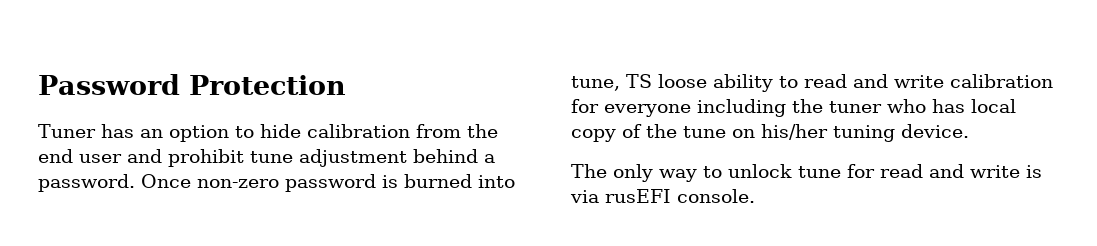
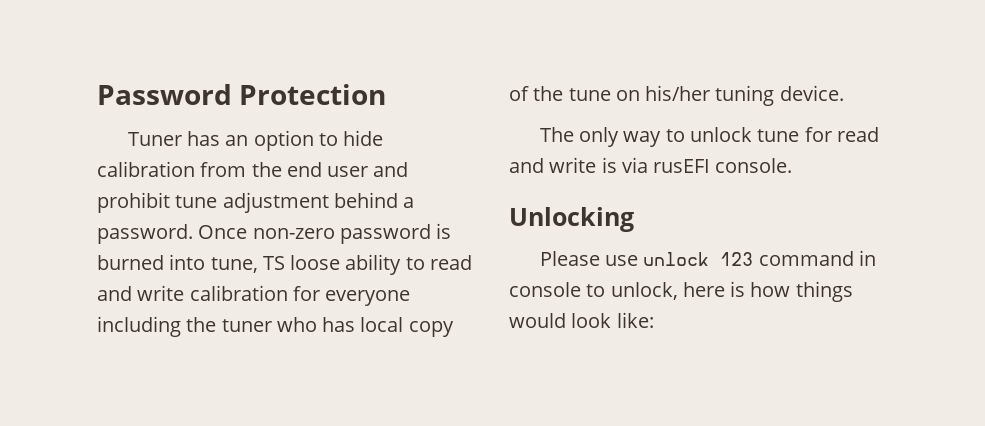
(755, 196) none -> [509,207,634,232] [539,250,877,266] [509,281,853,302] [509,312,654,328] // Unlocking // Please use unlock 123 command in console to unlock, here is how things would look like:

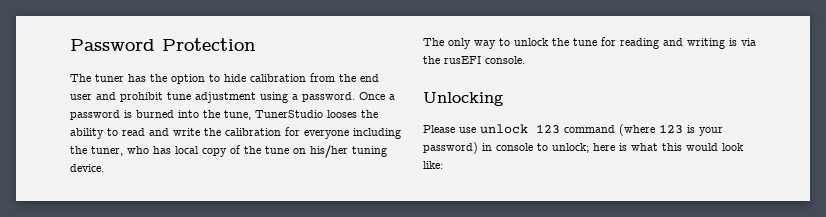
[127,131,249,146] Tuner has an -> [70,74,167,82] The tuner has the
[333,192,398,208] behind -> [260,92,288,103] using
[252,228,335,239] non-zero -> [389,94,395,100] a
[210,255,341,273] tune, TS loose -> [203,110,378,120] the tune, TunerStudio looses the
(185, 293) none -> [204,128,221,136] the
[221,319,272,332] tuner -> [91,146,123,156] tuner,
(753, 134) none -> [552,38,569,46] the
[836,127,879,142] [509,157,597,173] read and write -> [620,38,725,49] reading and writing
(648, 165) none -> [423,56,440,64] the
(854, 258) none -> [619,124,723,136] [423,142,478,154] (where 123 is your password)
[610,282,678,300] unlock, -> [552,143,589,153] unlock;
[750,281,853,302] how things -> [631,143,682,151] what this

